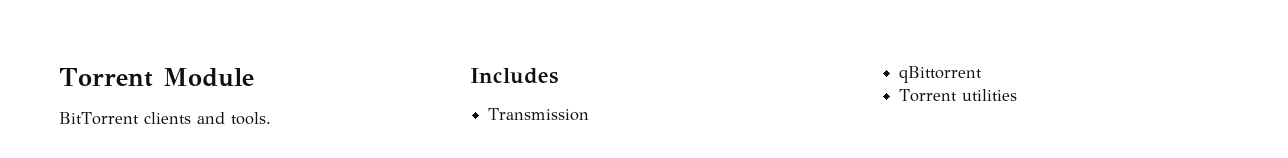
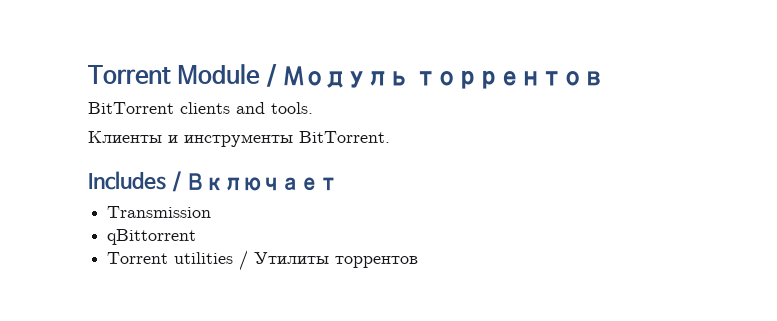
(254, 77) none -> [265,64,605,89] / Модуль торрентов
(271, 118) none -> [88,131,390,147] // Клиенты и инструменты BitTorrent.
(558, 76) none -> [171,171,339,192] / Включает
(1018, 95) none -> [239,250,419,271] / Утилиты торрентов

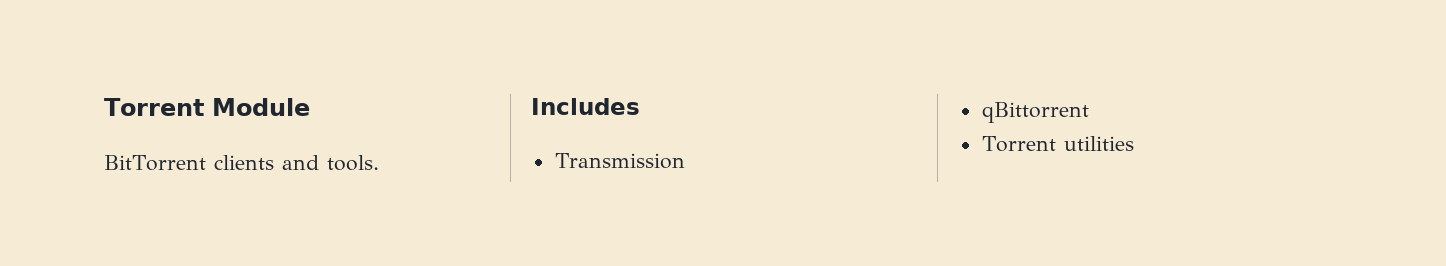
[265,64,605,89] / Модуль торрентов -> (310, 107) none
[88,131,390,147] // Клиенты и инструменты BitTorrent. -> (379, 163) none
[171,171,339,192] / Включает -> (640, 106) none
[239,250,419,271] / Утилиты торрентов -> (1134, 143) none

